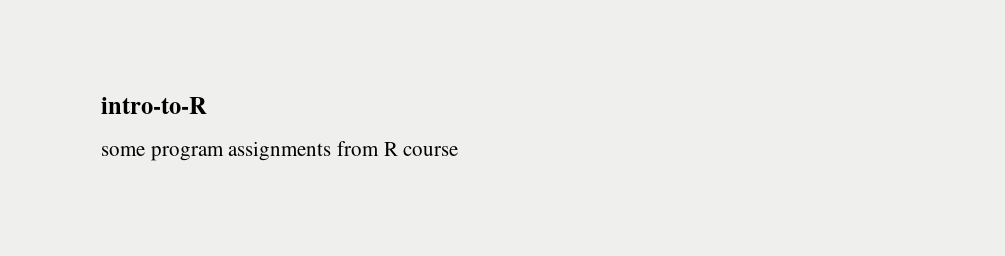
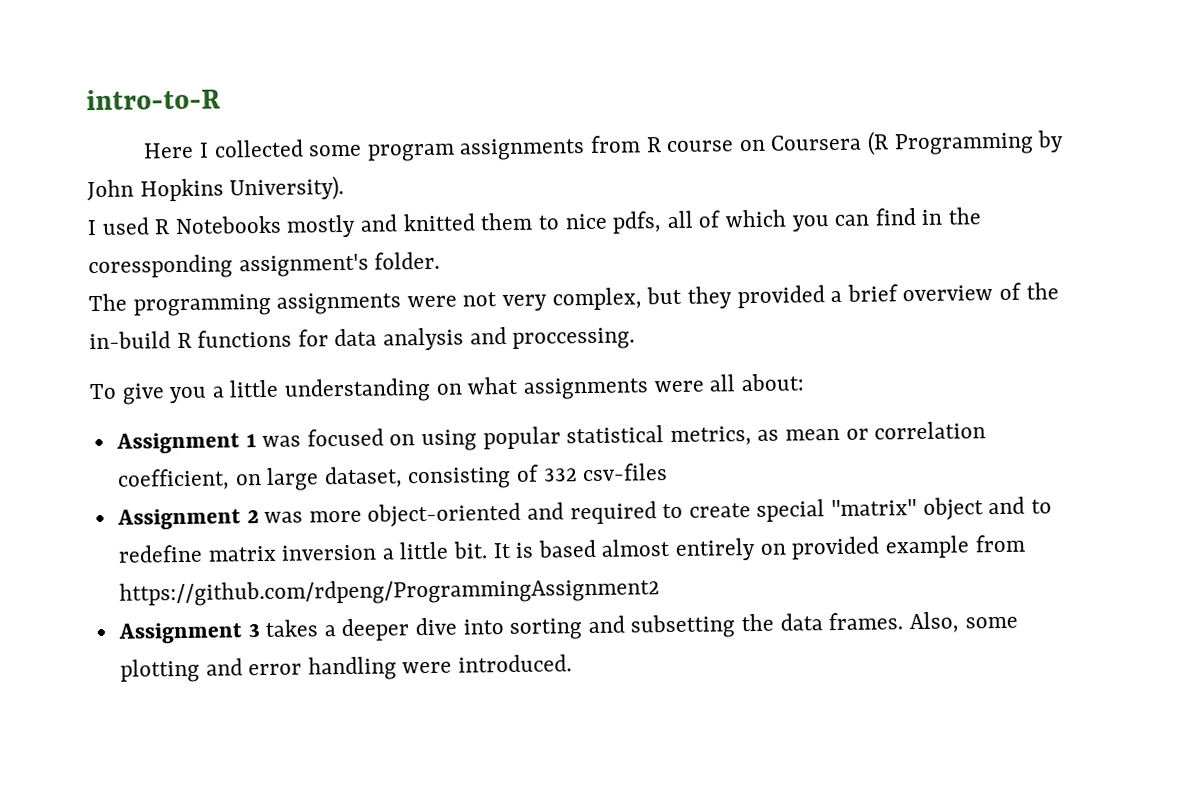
(207, 105) none -> [143,139,304,159] Here I collected
(459, 151) none -> [738,130,1065,156] [87,175,345,202] [87,207,982,238] [88,251,441,280] [88,282,1059,317] [89,327,636,351] [89,373,804,405] [115,421,987,454] [116,463,669,491] [116,496,1052,530] [117,534,1025,563] [118,577,660,607] [117,611,1018,644] [119,654,573,683] on Coursera (R Programming by John Hopkins University). // I used R Notebooks mostly and knitted them to nice pdfs, all of which you can find in the coressponding assignment's folder. // The programming assignments were not very complex, but they provided a brief overview of the in-build R functions for data analysis and proccessing. // To give you a little understanding on what assignments were all about: // Assignment 1 was focused on using popular statistical metrics, as mean or correlation coefficient, on large dataset, consisting of 332 csv-files // Assignment 2 was more object-oriented and required to create special "matrix" object and to redefine matrix inversion a little bit. It is based almost entirely on provided example from https://github.com/rdpeng/ProgrammingAssignment2 // Assignment 3 takes a deeper dive into sorting and subsetting the data frames. Also, some plotting and error handling were introduced.

